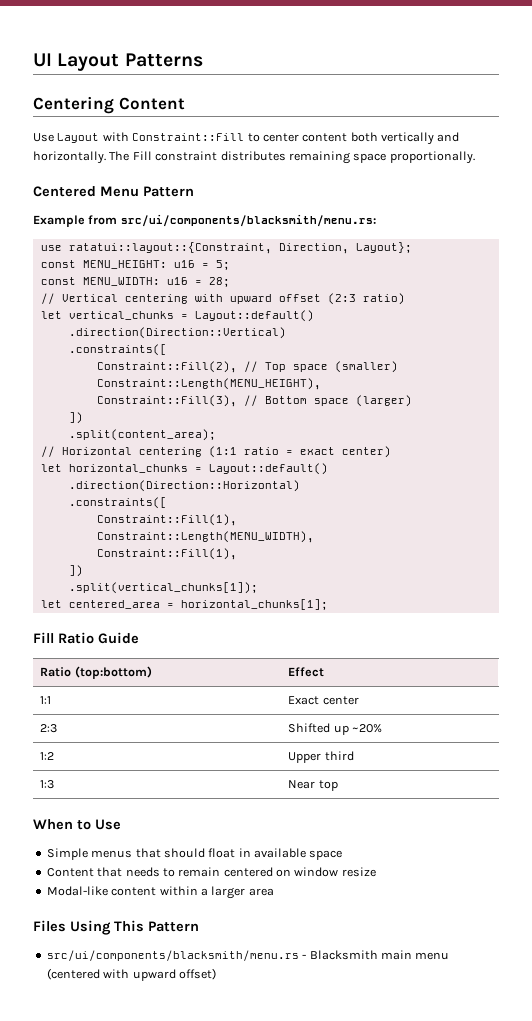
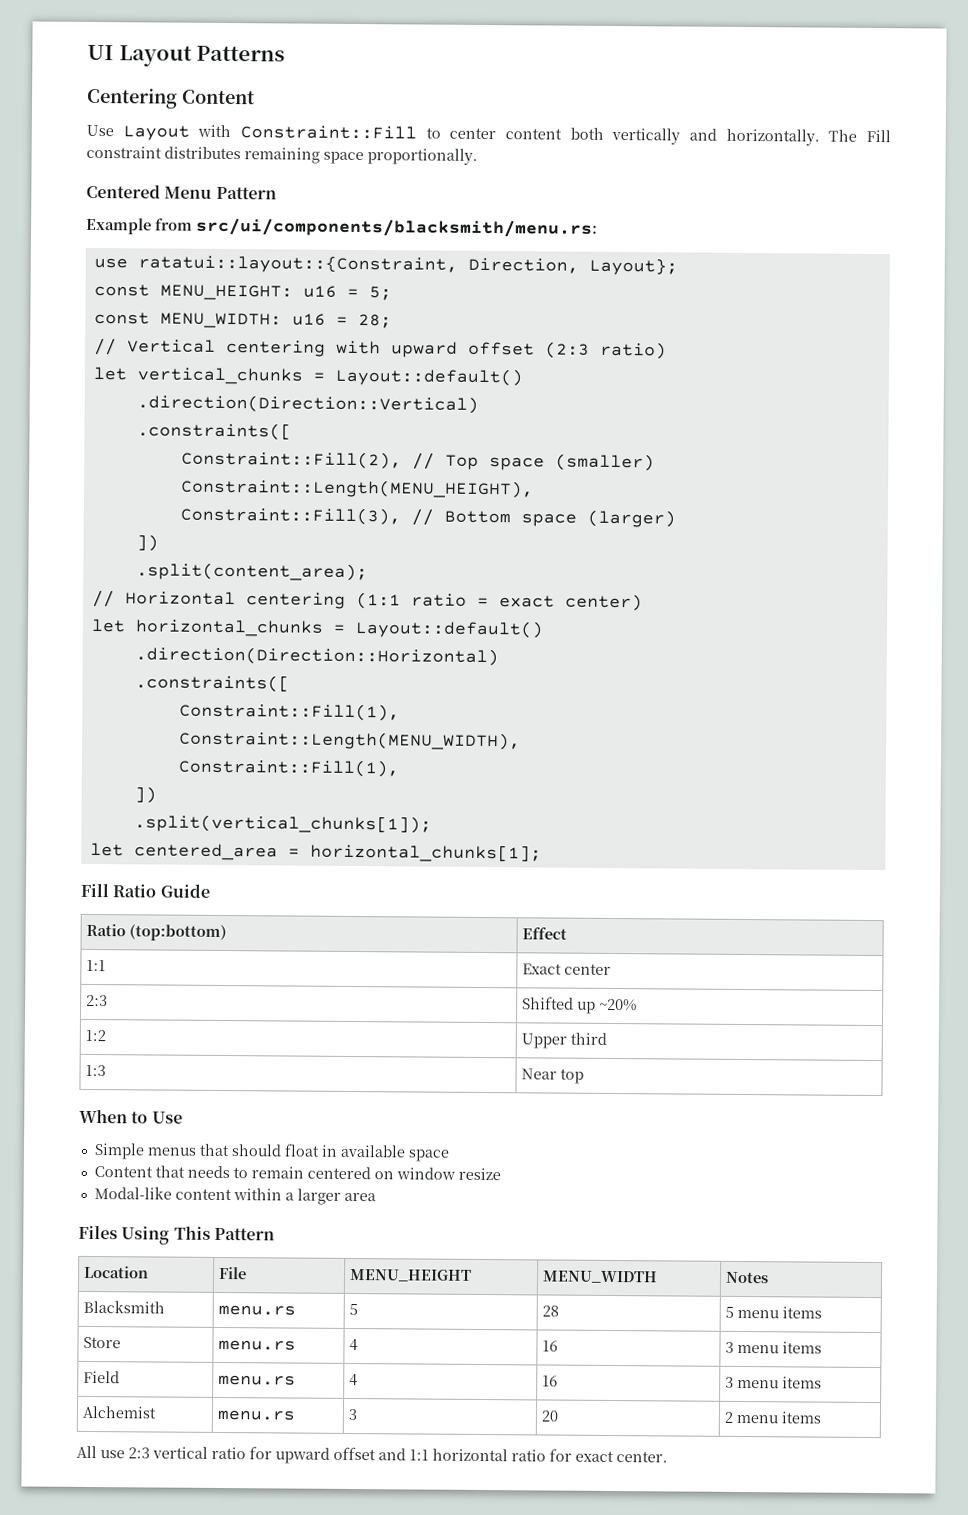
[46,950,450,961] [46,968,216,981] // src/ui/components/blacksmith/menu.rs - Blacksmith main menu (centered with upward offset) -> [83,1265,150,1279] [218,1266,248,1280] [349,1268,473,1282] [542,1270,659,1284] [725,1271,770,1284] [83,1299,166,1314] [218,1304,297,1316] [349,1303,359,1316] [542,1305,560,1317] [725,1306,823,1319] [83,1336,122,1349] [218,1339,297,1351] [349,1338,359,1352] [542,1340,559,1352] [725,1341,823,1354] [83,1370,121,1384] [218,1374,297,1386] [349,1373,359,1387] [542,1375,559,1387] [725,1376,823,1389] [82,1405,158,1419] [217,1409,296,1421] [348,1408,358,1421] [541,1410,559,1422] [724,1411,822,1424] [76,1445,668,1464] // Location | File | MENU_HEIGHT | MENU_WIDTH | Notes // Blacksmith | menu.rs | 5 | 28 | 5 menu items // Store | menu.rs | 4 | 16 | 3 menu items // Field | menu.rs | 4 | 16 | 3 menu items // Alchemist | menu.rs | 3 | 20 | 2 menu items // All use 2:3 vertical ratio for upward offset and 1:1 horizontal ratio for exact center.

